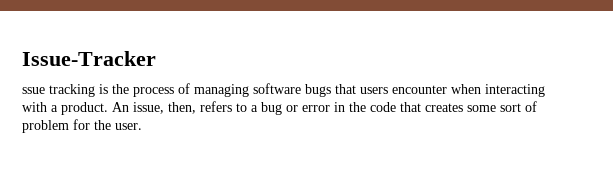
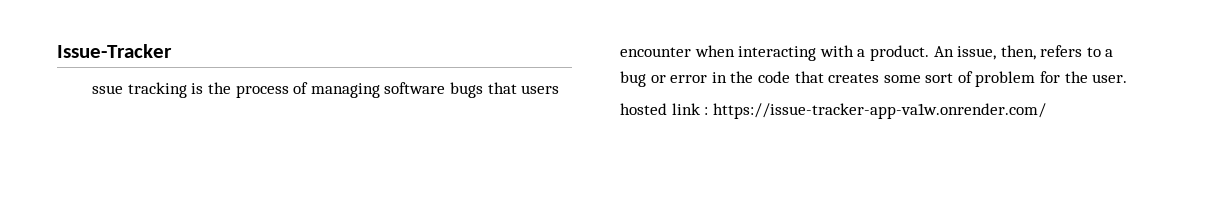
(142, 126) none -> [620,103,1046,119] // hosted link : https://issue-tracker-app-va1w.onrender.com/

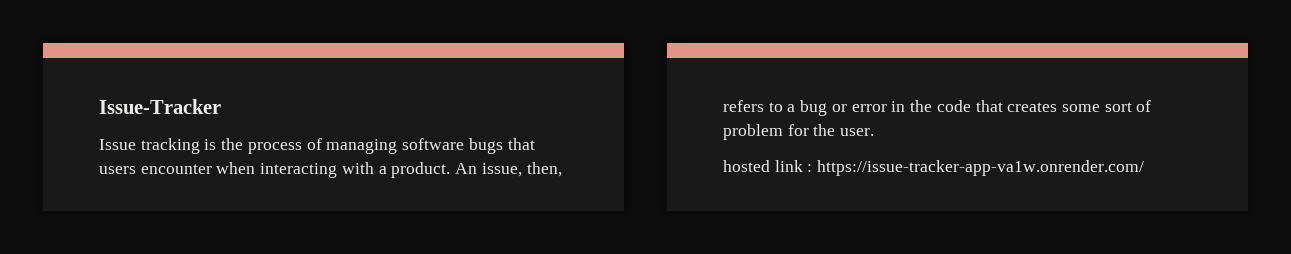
[92,85,124,94] ssue -> [99,139,136,150] Issue

